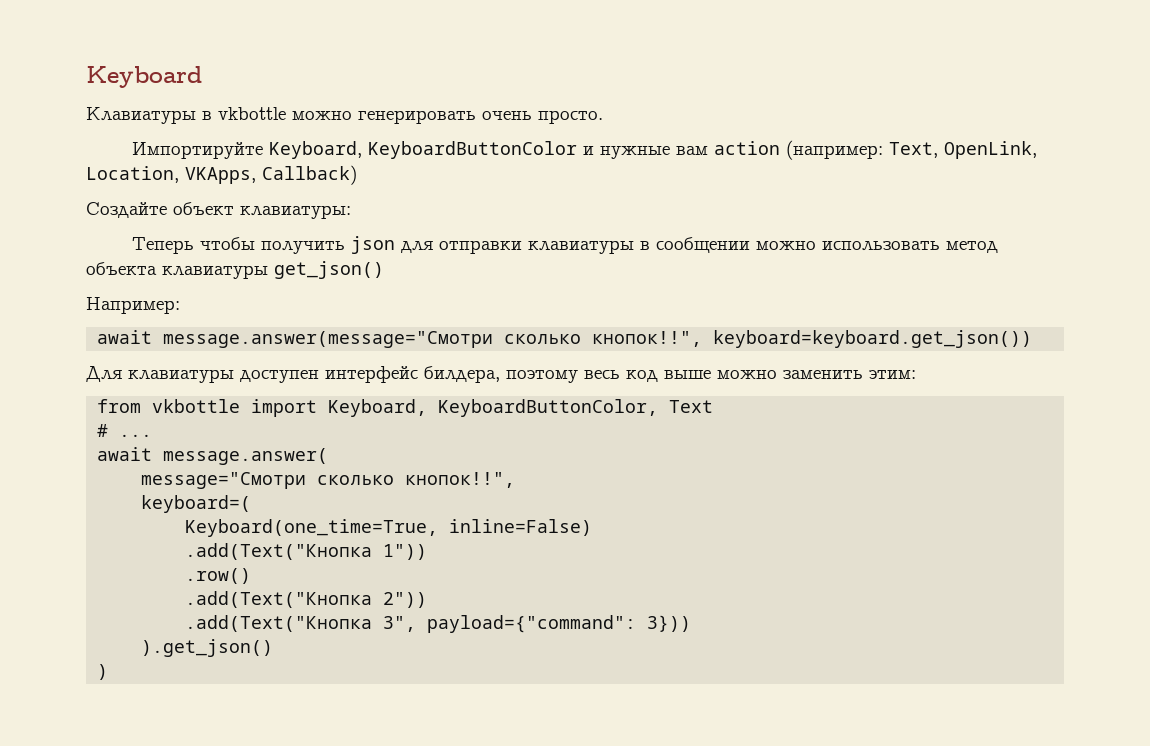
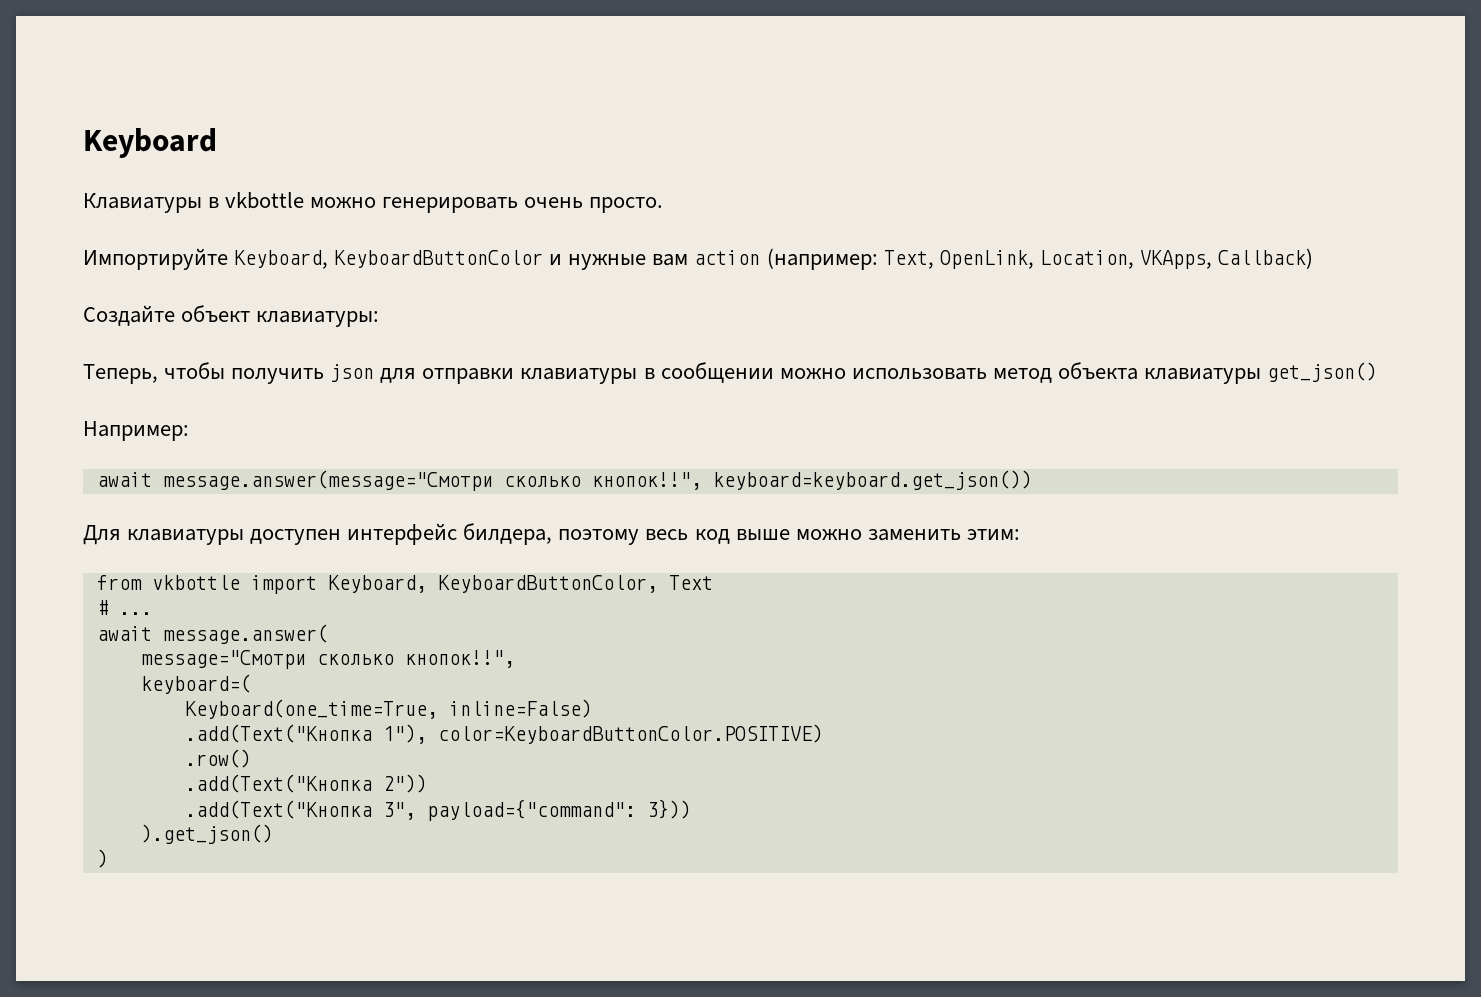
[132,237,195,254] Теперь -> [83,364,158,384] Теперь,
[383,544,428,560] 1")) -> [382,724,823,744] 1"), color=KeyboardButtonColor.POSITIVE)

